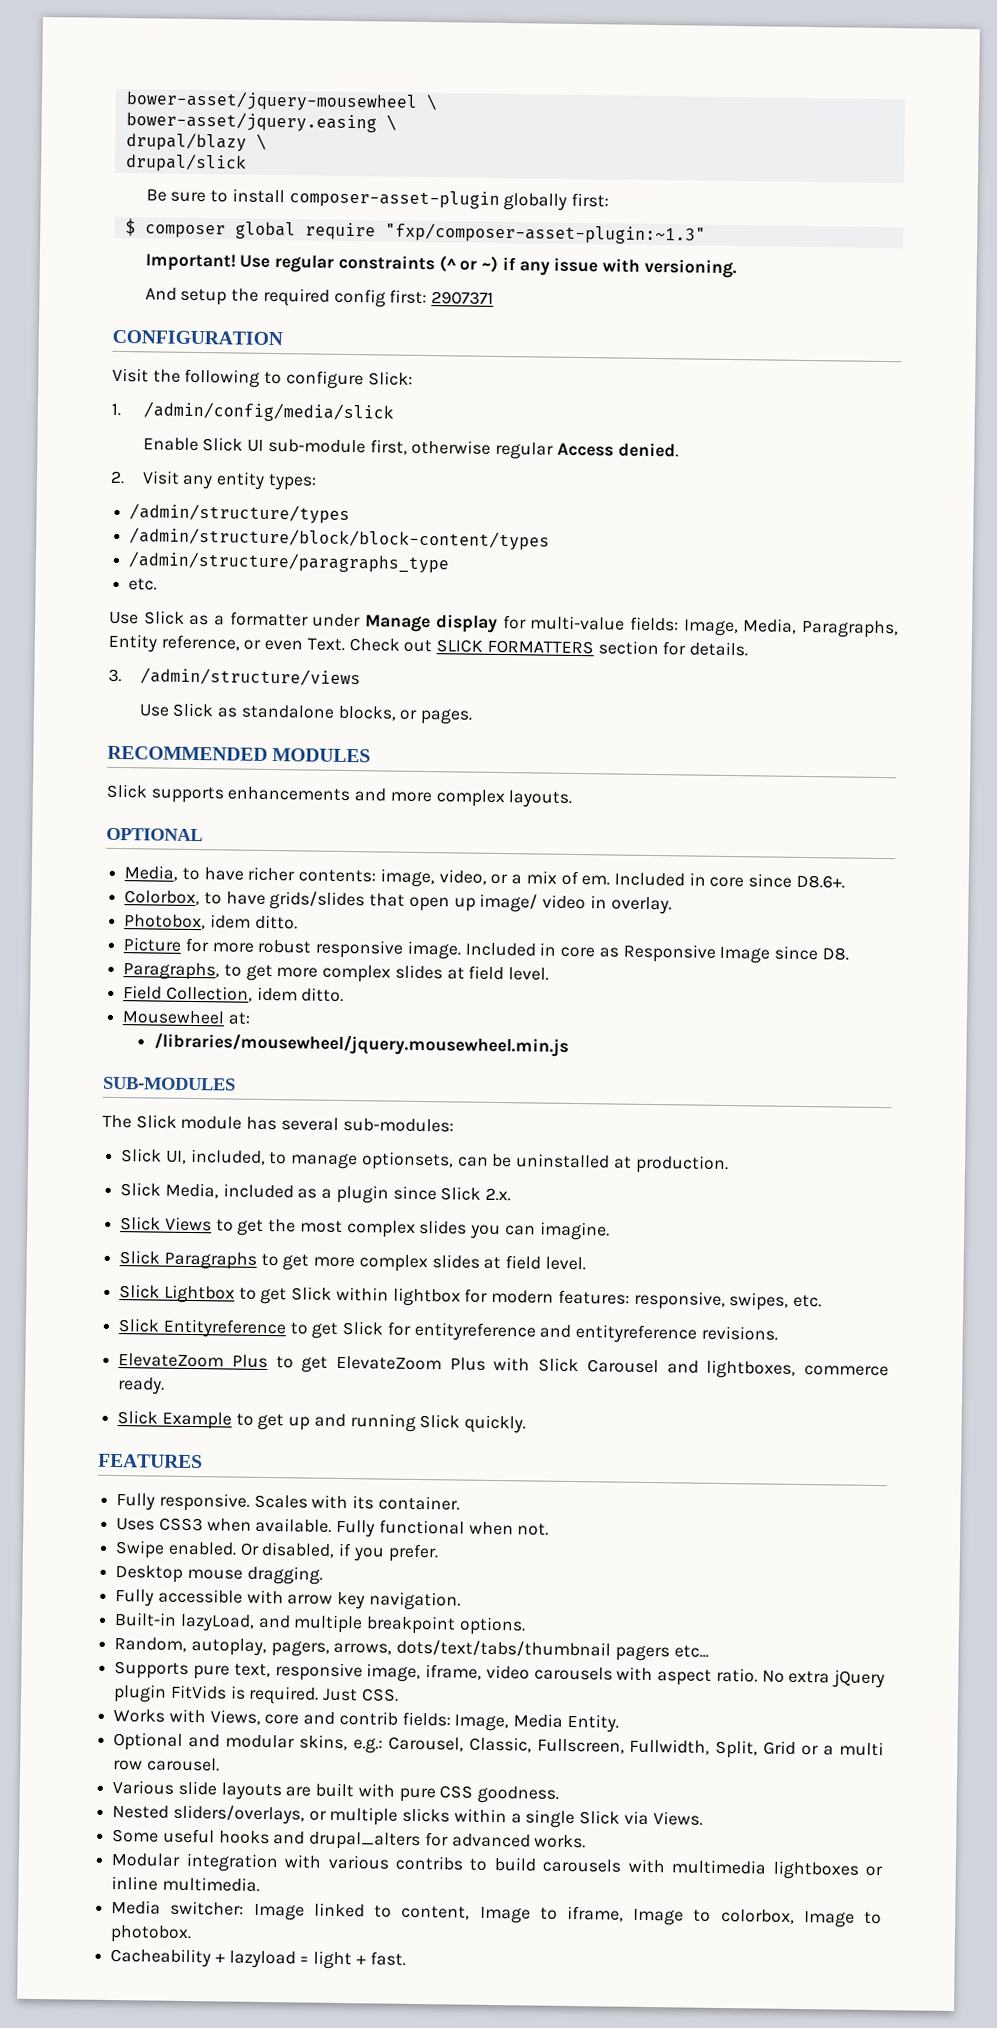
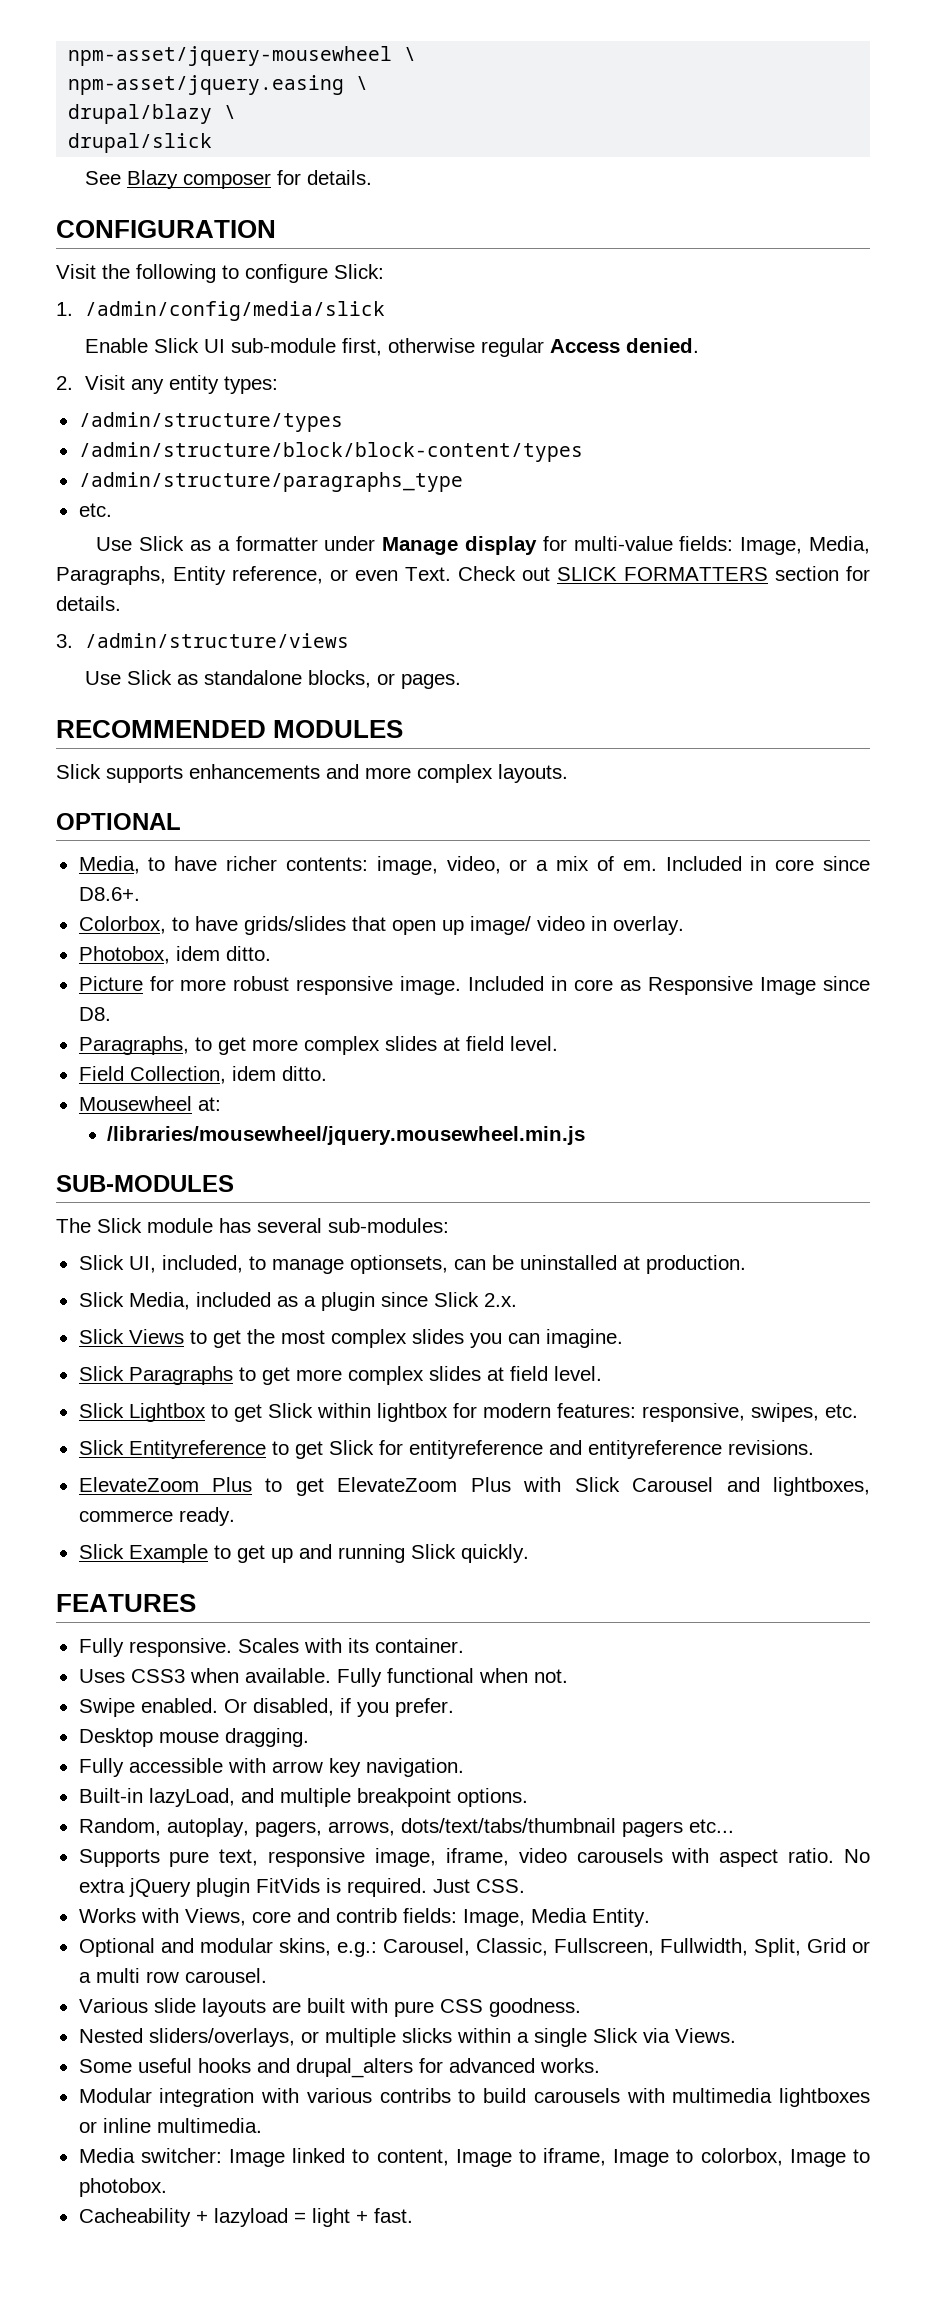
[125,90,438,112] [125,111,377,133] bower-asset/jquery-mousewheel \ // bower-asset/jquery.easing -> [68,46,417,66] [68,75,345,95] npm-asset/jquery-mousewheel \ // npm-asset/jquery.easing
[145,188,610,211] [124,218,706,245] [144,253,737,279] [144,287,495,308] Be sure to install composer-asset-plugin globally first: // $ composer global require "fxp/composer-asset-plugin:~1.3" // Important! Use regular constraints (^ or ~) if any issue with versioning. // And setup the required config first: 2907371 -> [84,170,372,189] See Blazy composer for details.

